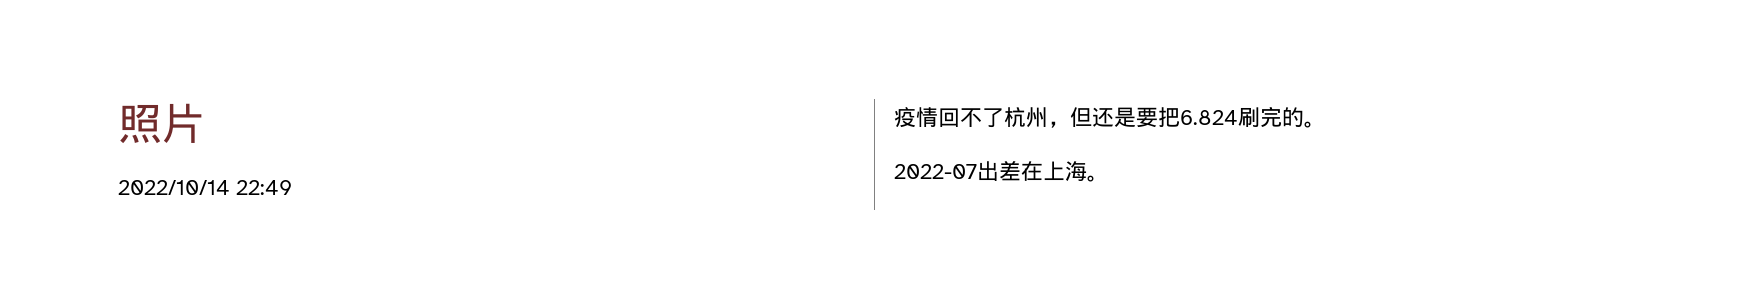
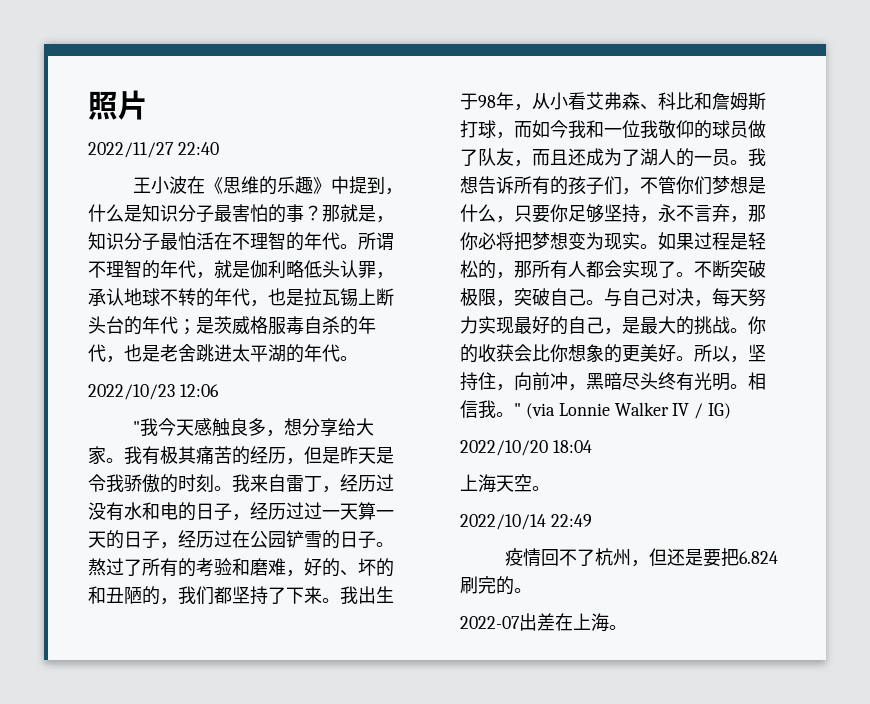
(206, 123) none -> [88,142,219,158] [133,176,404,195] [88,204,394,223] [88,232,394,251] [88,260,394,279] [88,288,394,307] [88,316,376,335] [88,344,358,363] [88,384,219,400] [133,418,375,437] [88,446,394,465] [88,474,394,493] [88,502,394,521] [88,530,394,549] [88,558,394,577] [88,586,394,605] [460,92,766,111] [460,120,766,139] [460,148,766,167] [460,176,766,195] [460,204,766,223] [460,232,766,251] [460,260,766,279] [460,288,766,307] [460,316,766,335] [460,344,766,363] [460,372,766,391] [460,400,732,419] [460,440,592,456] [460,474,550,493] // 2022/11/27 22:40 // 王小波在《思维的乐趣》中提到，什么是知识分子最害怕的事？那就是，知识分子最怕活在不理智的年代。所谓不理智的年代，就是伽利略低头认罪，承认地球不转的年代，也是拉瓦锡上断头台的年代；是茨威格服毒自杀的年代，也是老舍跳进太平湖的年代。 // 2022/10/23 12:06 // "我今天感触良多，想分享给大家。我有极其痛苦的经历，但是昨天是令我骄傲的时刻。我来自雷丁，经历过没有水和电的日子，经历过过一天算一天的日子，经历过在公园铲雪的日子。熬过了所有的考验和磨难，好的、坏的和丑陋的，我们都坚持了下来。我出生于98年，从小看艾弗森、科比和詹姆斯打球，而如今我和一位我敬仰的球员做了队友，而且还成为了湖人的一员。我想告诉所有的孩子们，不管你们梦想是什么，只要你足够坚持，永不言弃，那你必将把梦想变为现实。如果过程是轻松的，那所有人都会实现了。不断突破极限，突破自己。与自己对决，每天努力实现最好的自己，是最大的挑战。你的收获会比你想象的更美好。所以，坚持住，向前冲，黑暗尽头终有光明。相信我。" (via Lonnie Walker IV / IG) // 2022/10/20 18:04 // 上海天空。

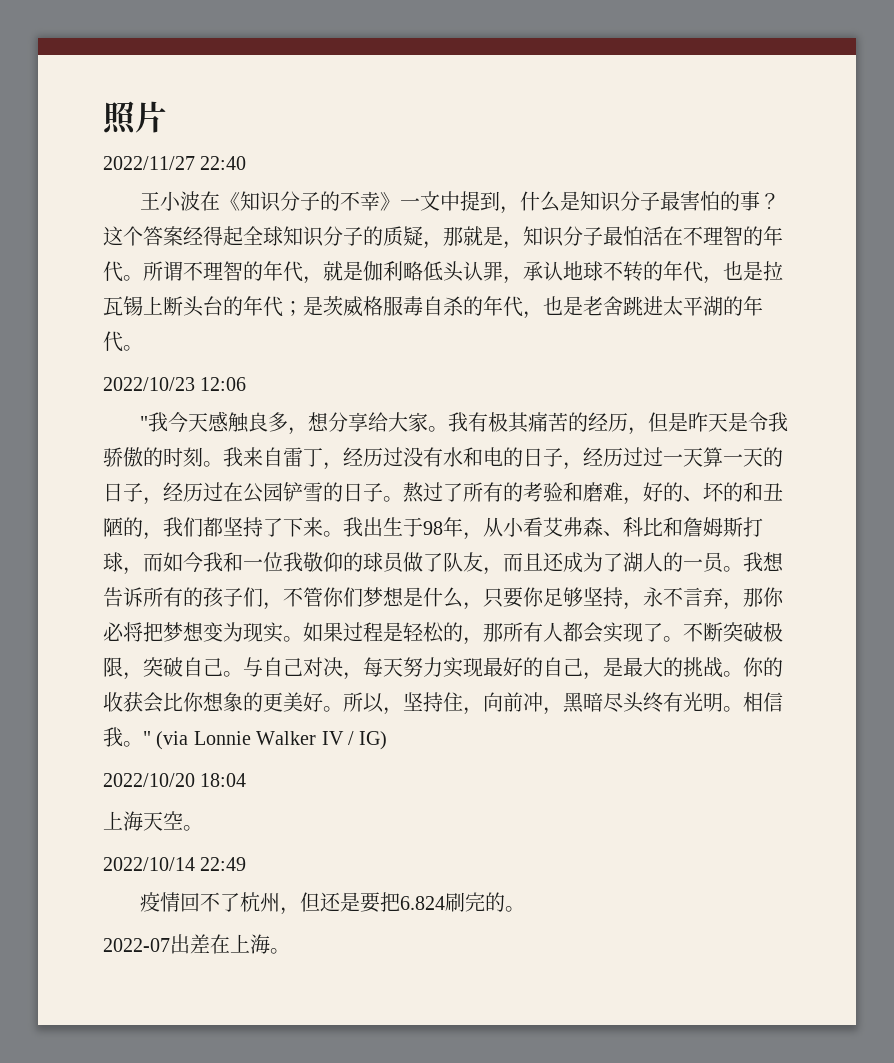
[223,176,332,195] 思维的乐趣》 -> [240,191,441,212] 知识分子的不幸》一文
(322, 213) none -> [103,226,443,249] 这个答案经得起全球知识分子的质疑，

